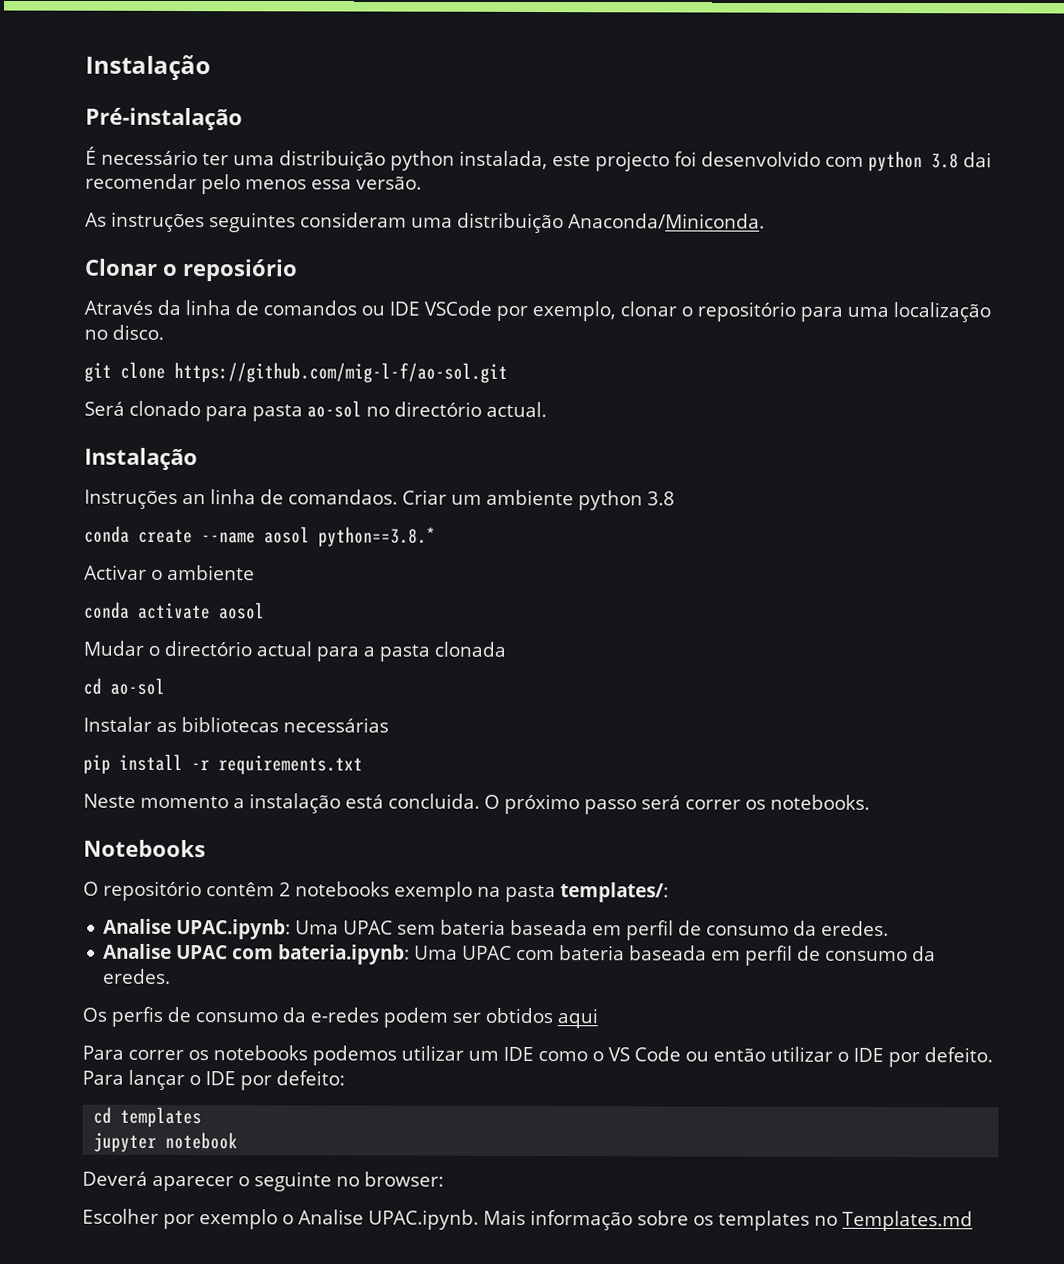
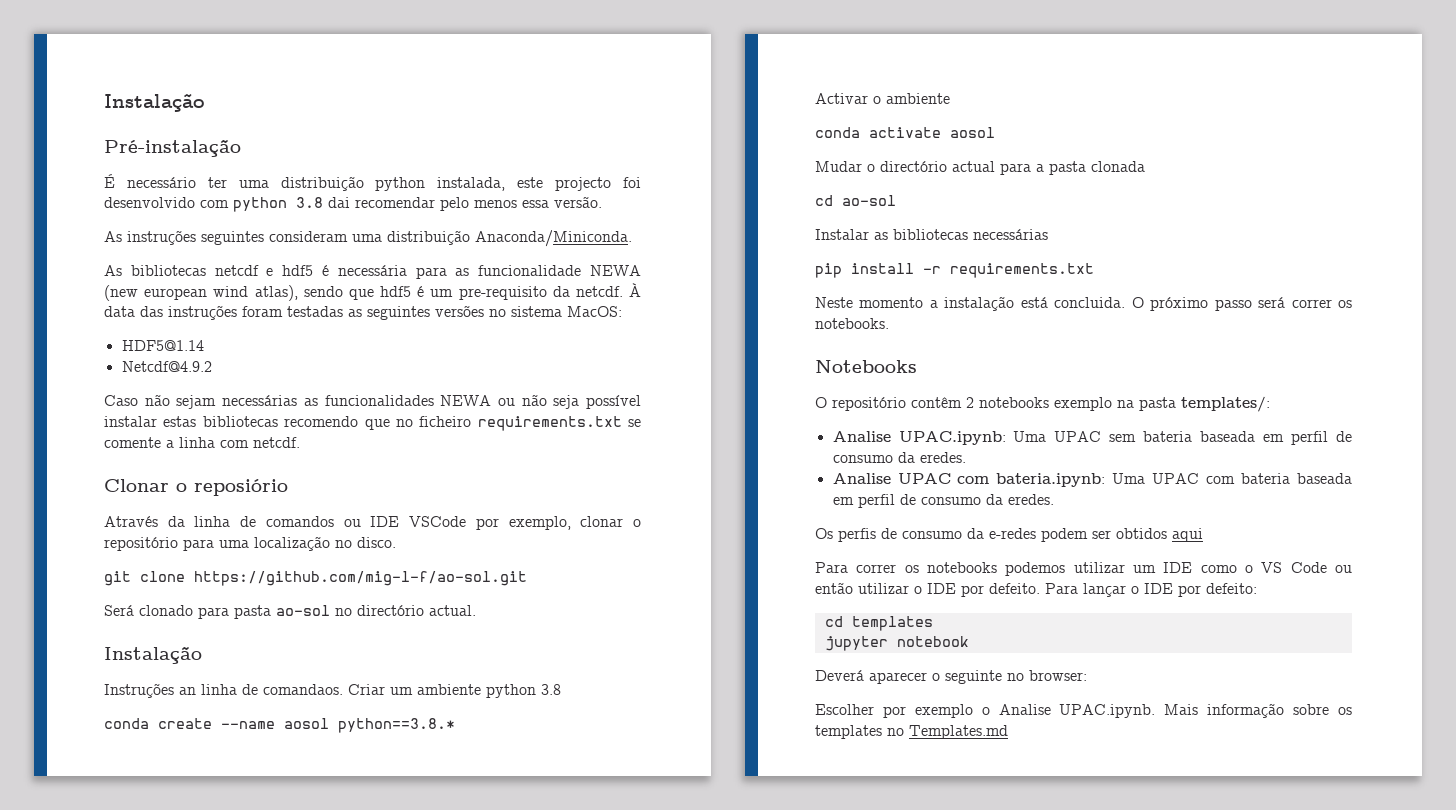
(765, 221) none -> [104,265,642,279] [104,283,641,301] [104,305,622,320] [121,340,204,351] [121,361,212,372] [104,394,641,409] [104,416,641,431] [104,437,300,448] // As bibliotecas netcdf e hdf5 é necessária para as funcionalidade NEWA (new european wind atlas), sendo que hdf5 é um pre-requisito da netcdf. À data das instruções foram testadas as seguintes versões no sistema MacOS: // HDF5@1.14 // Netcdf@4.9.2 // Caso não sejam necessárias as funcionalidades NEWA ou não seja possível instalar estas bibliotecas recomendo que no ficheiro requirements.txt se comente a linha com netcdf.

